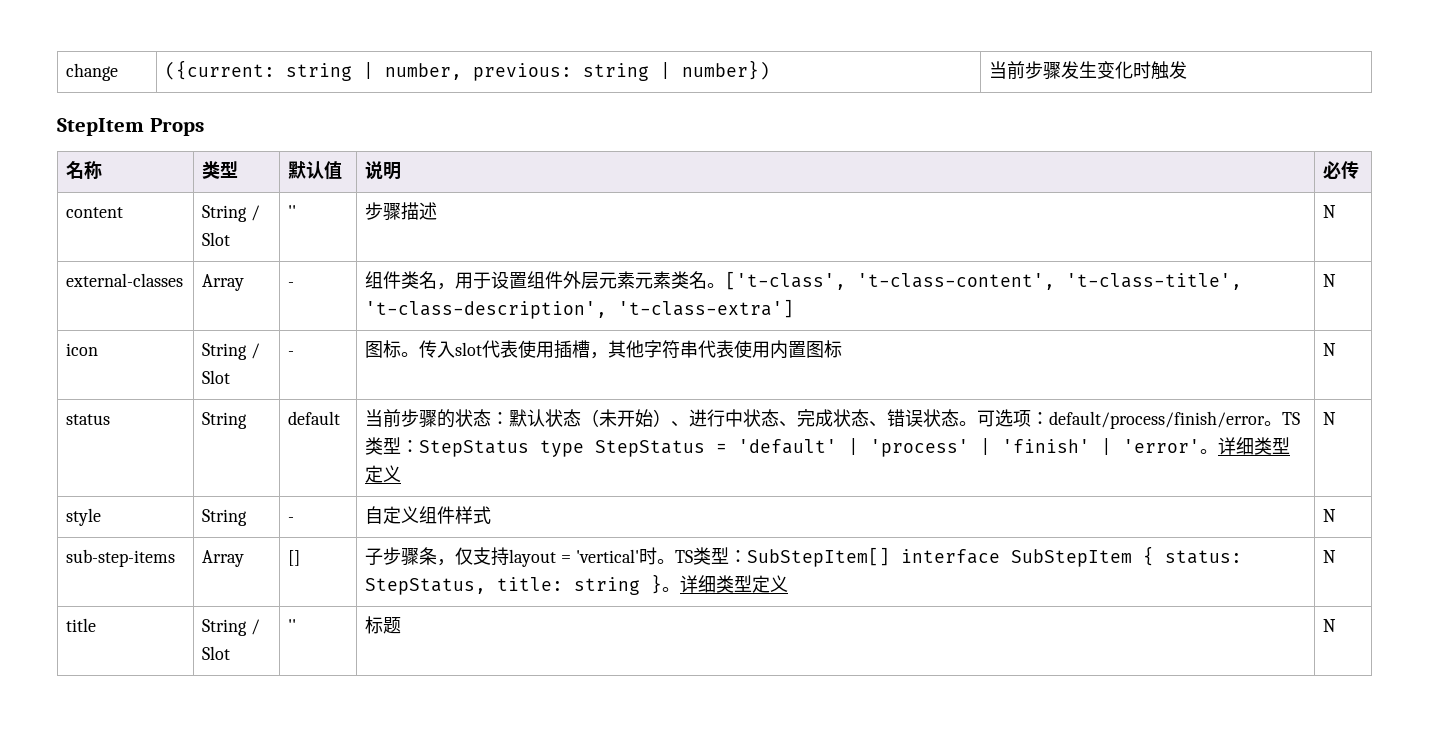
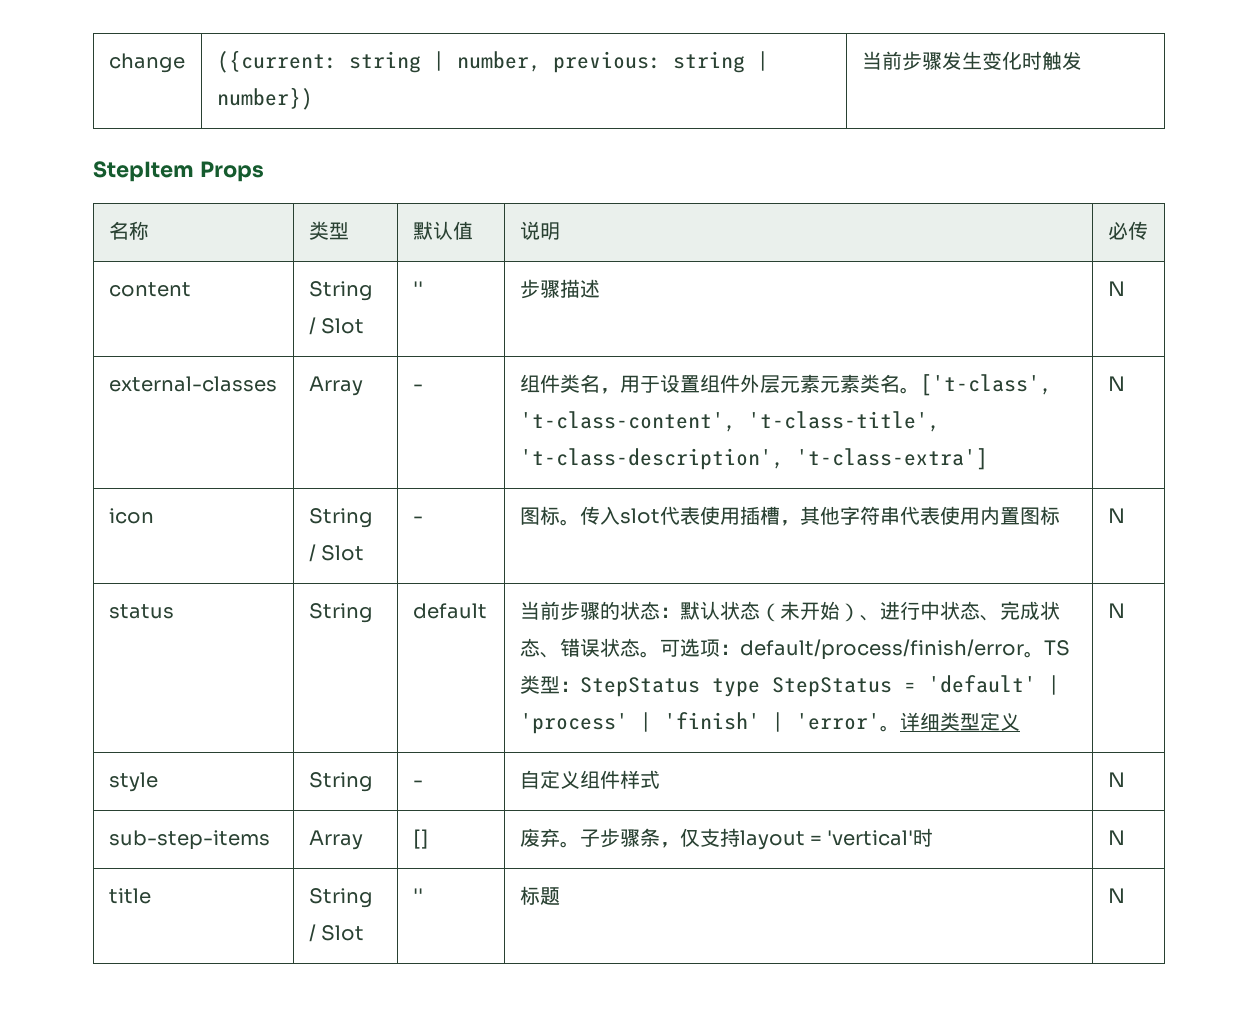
(301, 558) none -> [519,828,580,848] 废弃。
[656,546,1242,567] [365,574,789,595] 。TS类型：SubStepItem[] interface SubStepItem { status: StepStatus, title: string }。详细类型定义 -> (934, 837) none

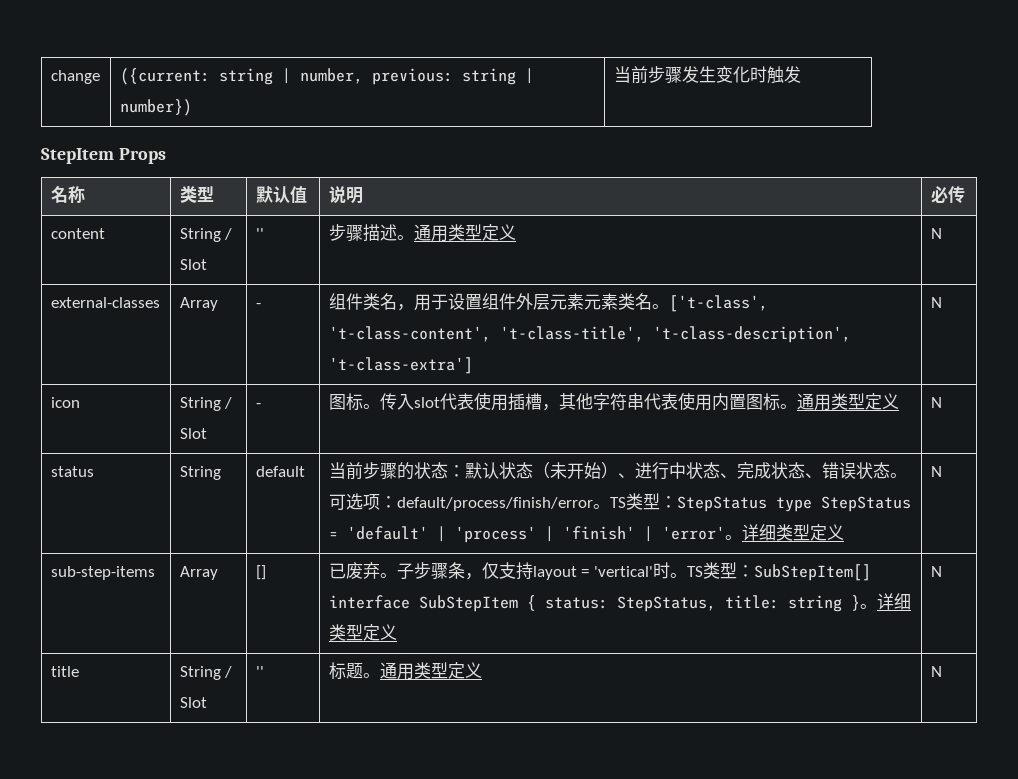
(600, 288) none -> [396,224,516,242] 。通用类型定义
(1060, 515) none -> [779,393,899,411] 。通用类型定义
[108,772,158,792] [308,772,373,792] [412,780,423,787] [519,770,660,789] [1107,772,1125,787] // style | String | - | 自定义组件样式 | N -> (942, 471) none
(429, 839) none -> [328,563,346,579] 已
(934, 837) none -> [669,562,871,581] [328,593,911,612] [328,624,397,641] 。TS类型：SubStepItem[] interface SubStepItem { status: StepStatus, title: string }。详细类型定义
(560, 896) none -> [362,662,482,680] 。通用类型定义

